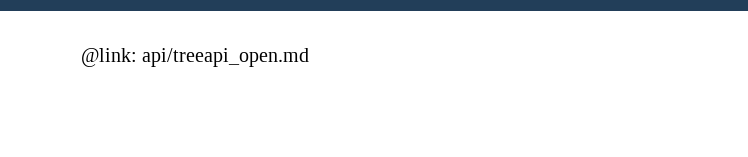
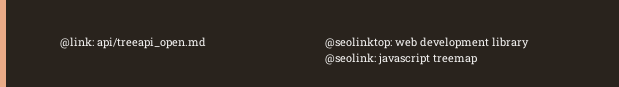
(310, 57) none -> [325,37,529,49] [325,53,477,65] // @seolinktop: web development library @seolink: javascript treemap

